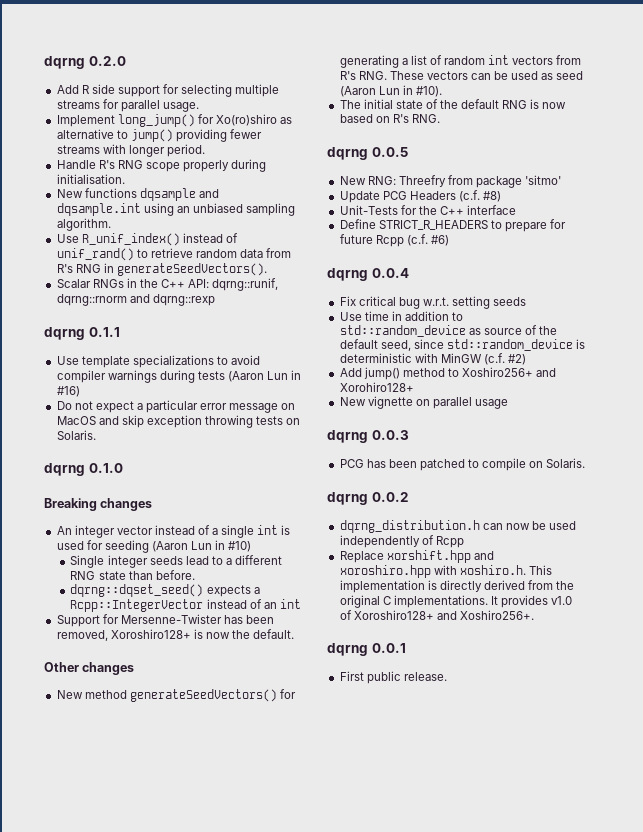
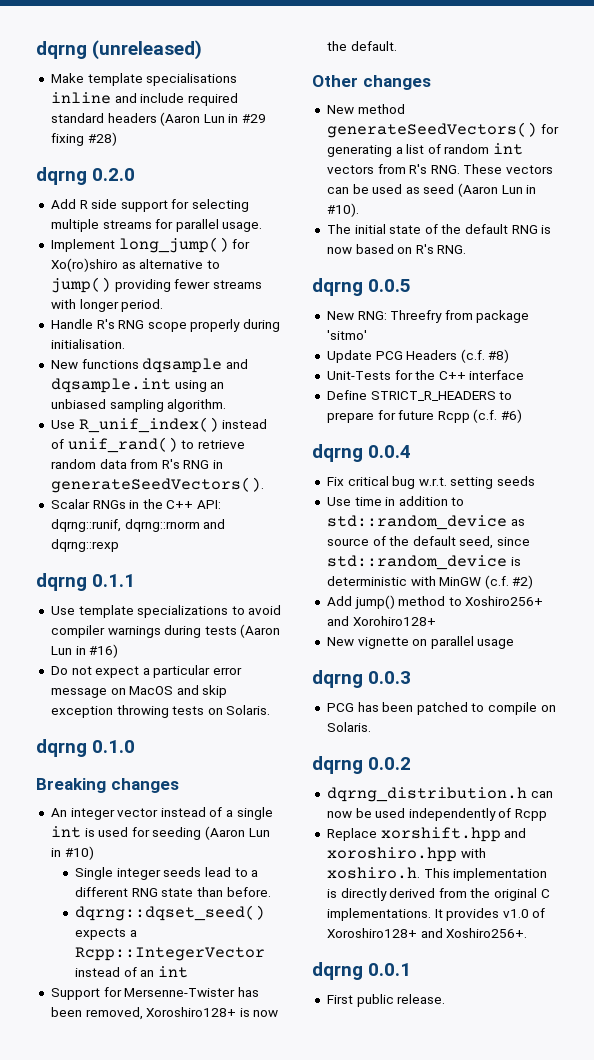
[44,56,85,69] dqrng -> [36,40,203,60] [50,73,238,86] [50,92,238,106] [50,112,267,126] [50,132,117,146] [36,167,87,185] dqrng (unreleased) // Make template specialisations inline and include required standard headers (Aaron Lun in #29 fixing #28) // dqrng

